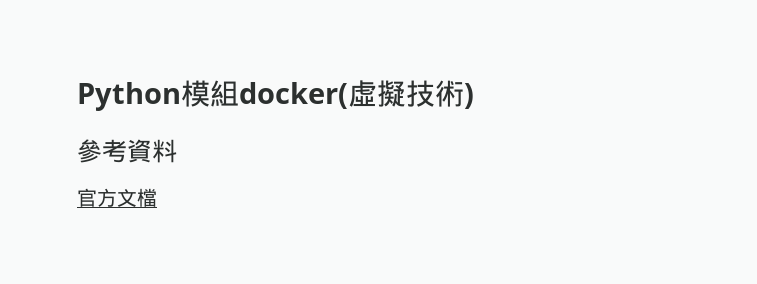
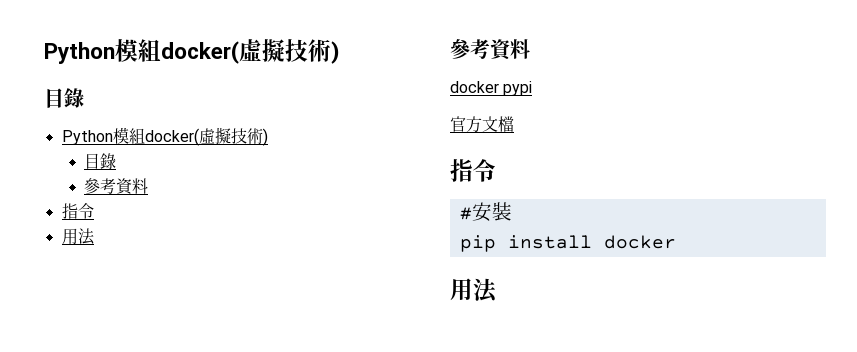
[77,80,474,111] [77,139,177,163] [77,188,157,207] Python模組docker(虛擬技術) // 參考資料 // 官方文檔 -> [44,39,340,64] [44,88,84,108] [61,127,268,146] [84,153,117,169] [84,178,149,195] [61,203,94,219] [61,228,95,245] [450,39,530,61] [450,81,533,96] [450,116,514,133] [450,159,496,182] [459,202,512,222] [459,235,676,252] [450,278,498,303] Python模組docker(虛擬技術) // 目錄 // Python模組docker(虛擬技術) // 目錄 // 參考資料 // 指令 // 用法 // 參考資料 // docker pypi // 官方文檔 // 指令 // #安裝 // pip install docker // 用法

